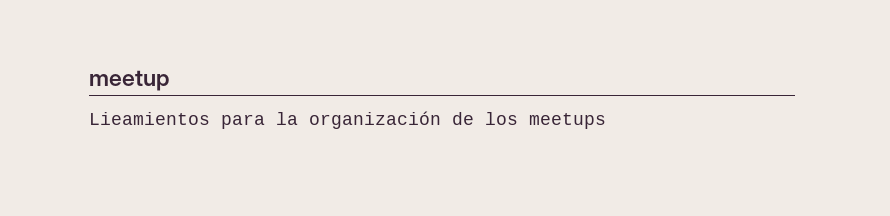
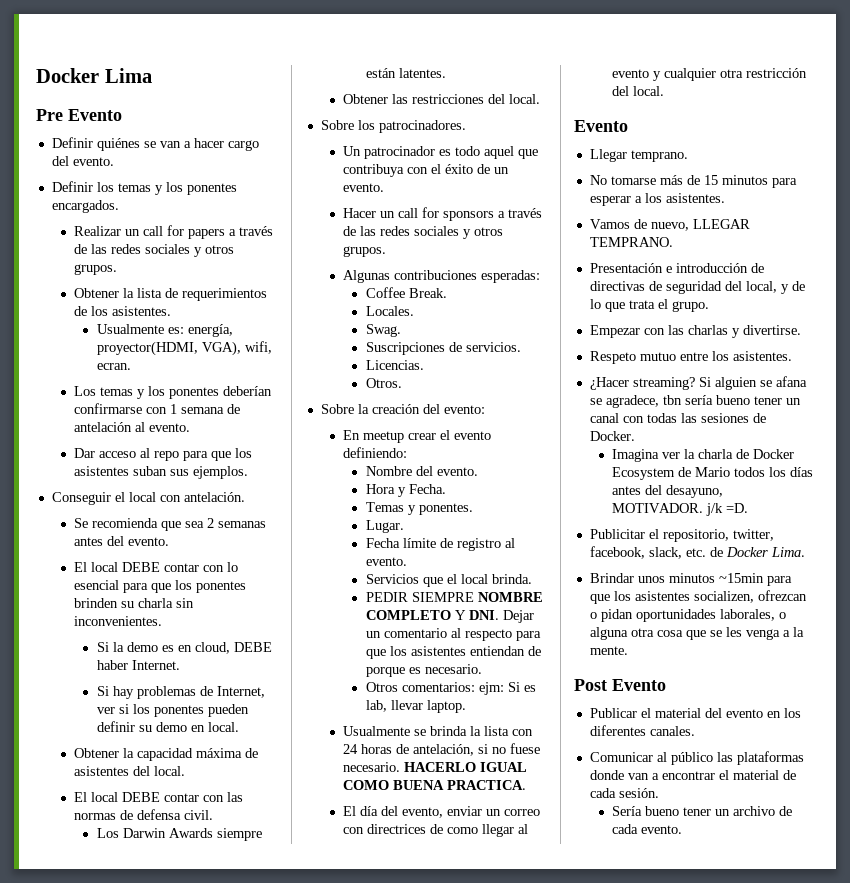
[89,70,170,91] [89,111,606,129] meetup // Lieamientos para la organización de los meetups -> [36,68,152,83] [36,109,122,121] [51,137,259,151] [51,156,114,166] [51,181,237,195] [51,200,119,213] [74,225,274,239] [74,244,235,257] [74,264,118,275] [74,288,268,301] [74,306,172,316] [96,324,233,337] [96,341,272,356] [96,363,131,370] [74,386,273,399] [74,403,241,414] [74,422,191,432] [74,448,253,461] [74,466,249,479] [51,492,245,505] [74,518,267,531] [74,536,170,546] [74,562,239,572] [74,580,247,593] [74,598,195,608] [74,616,163,626] [96,642,272,654] [96,660,180,670] [96,686,265,699] [96,704,249,717] [96,721,239,732] [74,748,259,761] [74,766,186,776] [74,792,244,802] [74,809,214,820] [96,828,262,841] [365,68,446,78] [343,94,541,104] [320,120,466,133] [343,146,539,159] [343,164,510,177] [343,183,385,192] [343,207,543,221] [343,226,504,239] [343,246,387,257] [343,270,541,283] [365,287,447,298] [365,306,414,316] [365,324,401,337] [365,342,521,355] [365,360,424,370] [365,378,402,388] [320,404,485,414] [343,430,492,443] [343,447,408,458] [365,466,478,476] [365,484,446,497] [365,502,473,515] [365,520,404,533] [365,538,515,551] [365,557,407,566] [365,574,532,587] [365,592,543,602] [365,610,534,623] [365,628,541,641] [365,646,541,659] [365,664,482,677] [365,682,536,695] [365,700,466,713] [343,726,534,736] [343,743,541,756] [343,762,528,772] [343,780,527,790] [343,806,541,818] [343,824,529,837] [612,68,808,81] [612,86,665,96] [574,120,628,132] [589,149,688,162] [589,175,797,188] [589,193,725,206] [589,219,750,231] [589,237,673,247] [589,263,764,273] [589,281,805,294] [589,299,709,312] [589,325,801,338] [589,351,792,364] [589,376,807,390] [589,395,801,408] [589,413,766,423] [589,431,635,441] [612,449,795,462] [612,467,814,480] [612,485,724,498] [612,503,749,516] [589,529,774,542] [589,546,805,559] [589,573,792,586] [589,590,807,604] [589,609,786,622] [589,627,804,640] [589,646,628,655] [574,679,666,691] [589,708,801,718] [589,725,695,736] [589,751,804,765] [589,770,796,780] [589,788,659,798] [612,806,793,816] [612,824,683,834] Docker Lima // Pre Evento // Definir quiénes se van a hacer cargo del evento. // Definir los temas y los ponentes encargados. // Realizar un call for papers a través de las redes sociales y otros grupos. // Obtener la lista de requerimientos de los asistentes. // Usualmente es: energía, proyector(HDMI, VGA), wifi, ecran. // Los temas y los ponentes deberían confirmarse con 1 semana de antelación al evento. // Dar acceso al repo para que los asistentes suban sus ejemplos. // Conseguir el local con antelación. // Se recomienda que sea 2 semanas antes del evento. // El local DEBE contar con lo esencial para que los ponentes brinden su charla sin inconvenientes. // Si la demo es en cloud, DEBE haber Internet. // Si hay problemas de Internet, ver si los ponentes pueden definir su demo en local. // Obtener la capacidad máxima de asistentes del local. // El local DEBE contar con las normas de defensa civil. // Los Darwin Awards siempre están latentes. // Obtener las restricciones del local. // Sobre los patrocinadores. // Un patrocinador es todo aquel que contribuya con el éxito de un evento. // Hacer un call for sponsors a través de las redes sociales y otros grupos. // Algunas contribuciones esperadas: // Coffee Break. // Locales. // Swag. // Suscripciones de servicios. // Licencias. // Otros. // Sobre la creación del evento: // En meetup crear el evento definiendo: // Nombre del evento. // Hora y Fecha. // Temas y ponentes. // Lugar. // Fecha límite de registro al evento. // Servicios que el local brinda. // PEDIR SIEMPRE NOMBRE COMPLETO Y DNI. Dejar un comentario al respecto para que los asistentes entiendan de porque es necesario. // Otros comentarios: ejm: Si es lab, llevar laptop. // Usualmente se brinda la lista con 24 horas de antelación, si no fuese necesario. HACERLO IGUAL COMO BUENA PRACTICA. // El día del evento, enviar un correo con directrices de como llegar al evento y cualquier otra restricción del local. // Evento // Llegar temprano. // No tomarse más de 15 minutos para esperar a los asistentes. // Vamos de nuevo, LLEGAR TEMPRANO. // Presentación e introducción de directivas de seguridad del local, y de lo que trata el grupo. // Empezar con las charlas y divertirse. // Respeto mutuo entre los asistentes. // ¿Hacer streaming? Si alguien se afana se agradece, tbn sería bueno tener un canal con todas las sesiones de Docker. // Imagina ver la charla de Docker Ecosystem de Mario todos los días antes del desayuno, MOTIVADOR. j/k =D. // Publicitar el repositorio, twitter, facebook, slack, etc. de Docker Lima. // Brindar unos minutos ~15min para que los asistentes socializen, ofrezcan o pidan oportunidades laborales, o alguna otra cosa que se les venga a la mente. // Post Evento // Publicar el material del evento en los diferentes canales. // Comunicar al público las plataformas donde van a encontrar el material de cada sesión. // Sería bueno tener un archivo de cada evento.

